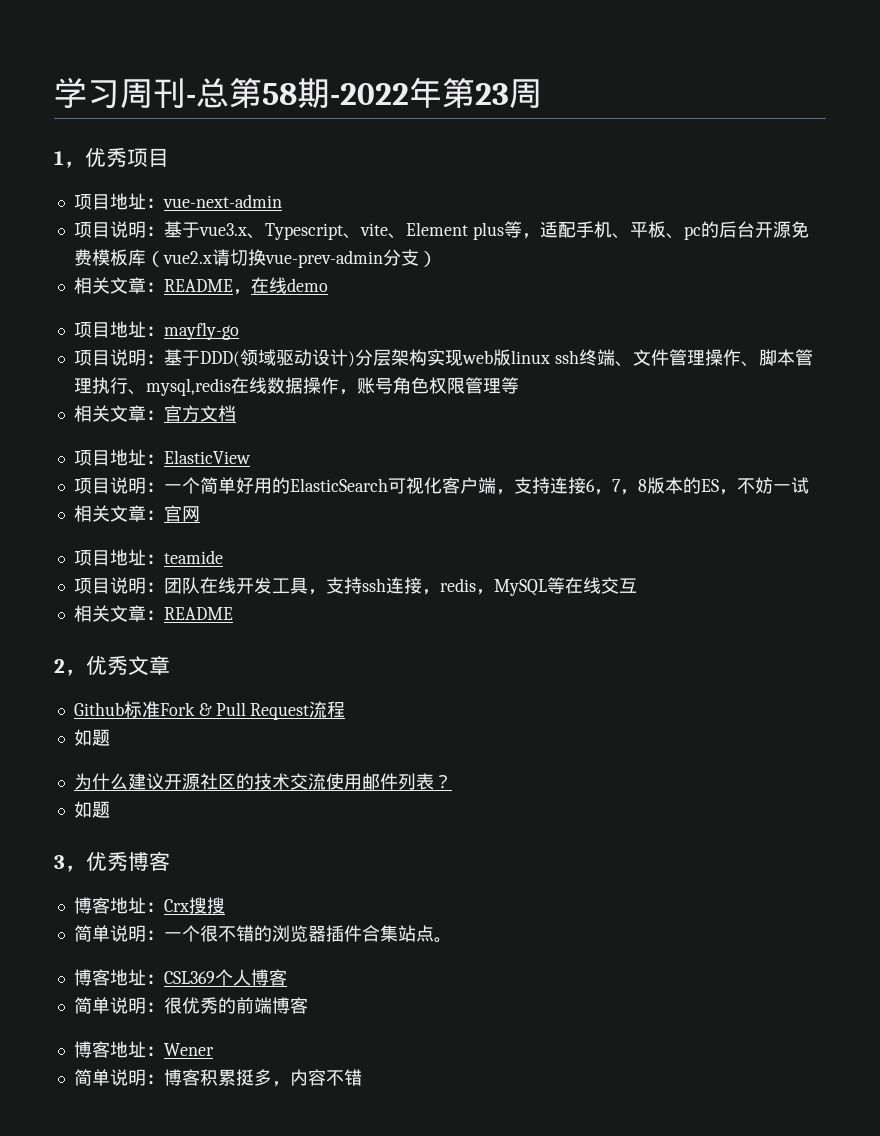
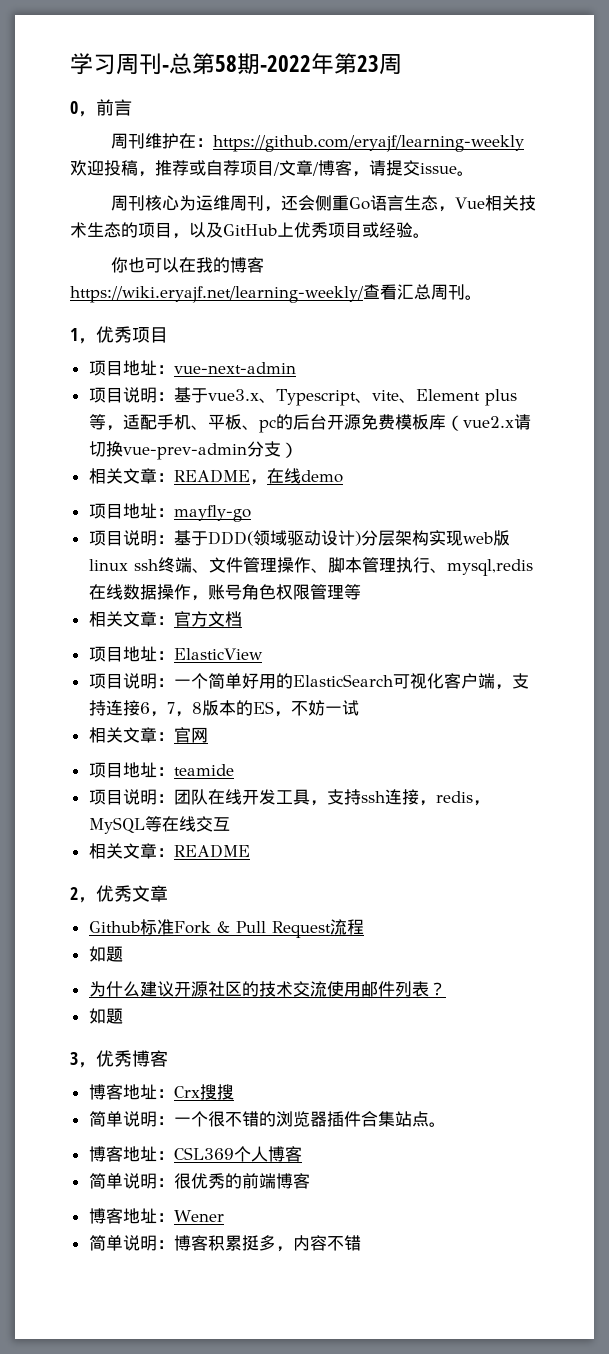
(542, 93) none -> [70,99,132,117] [110,133,524,152] [70,160,474,177] [110,195,536,212] [70,222,430,239] [110,257,264,273] [70,284,482,303] // 0，前言 // 周刊维护在：https://github.com/eryajf/learning-weekly欢迎投稿，推荐或自荐项目/文章/博客，请提交issue。 // 周刊核心为运维周刊，还会侧重Go语言生态，Vue相关技术生态的项目，以及GitHub上优秀项目或经验。 // 你也可以在我的博客https://wiki.eryajf.net/learning-weekly/查看汇总周刊。

